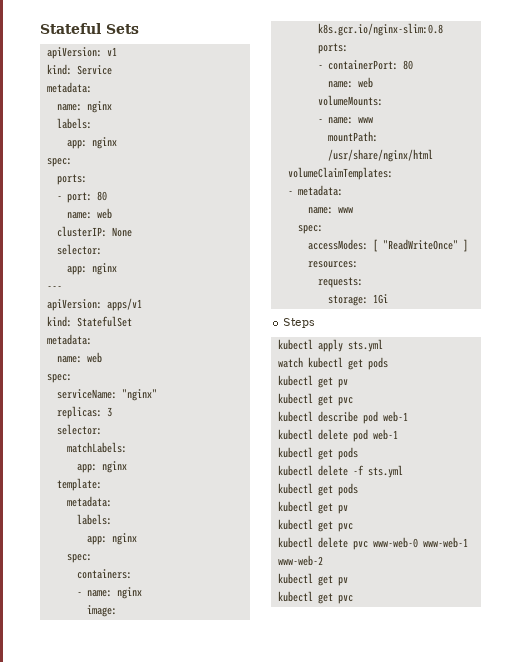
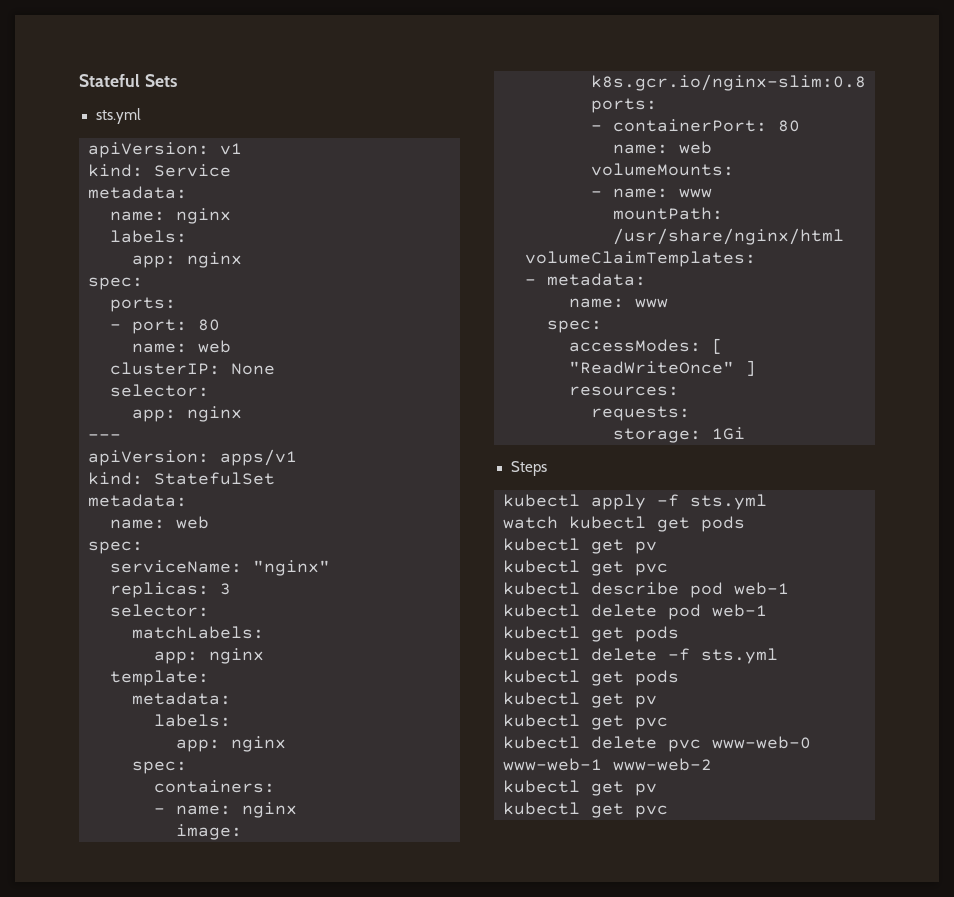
(139, 29) none -> [95,108,141,124] // sts.yml
(343, 345) none -> [657,494,679,507] -f

